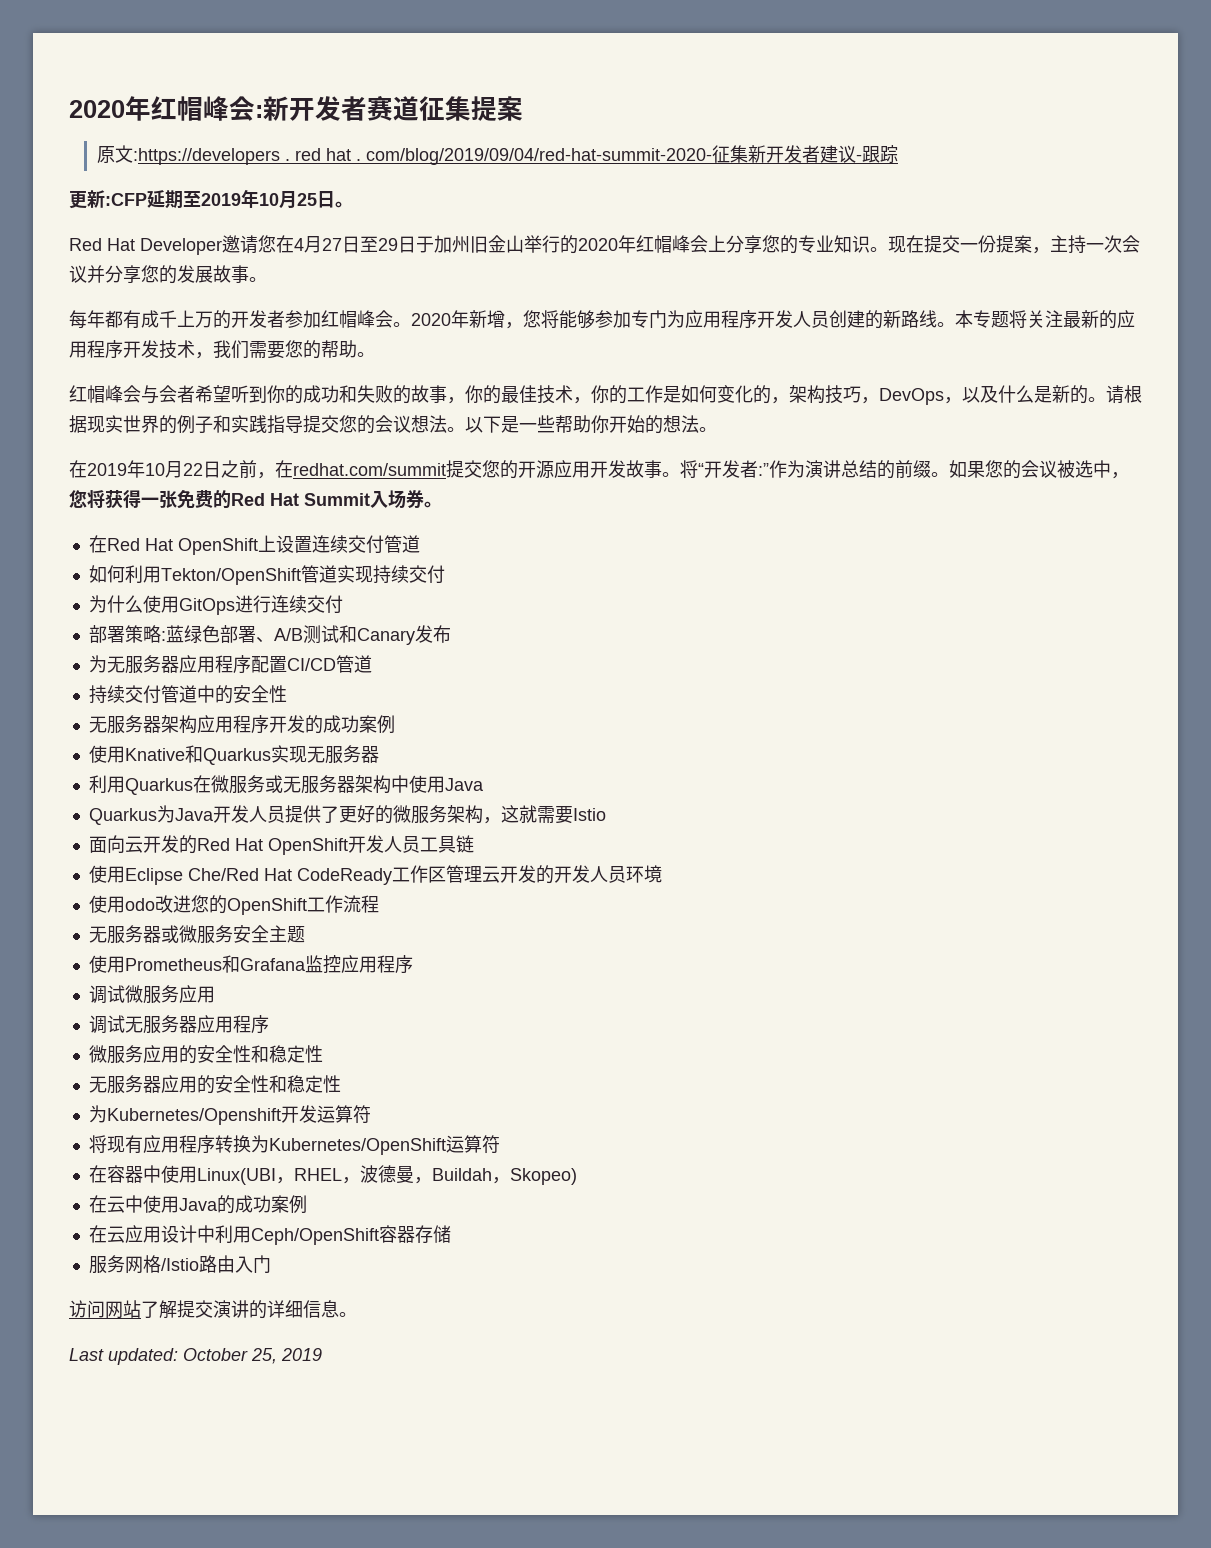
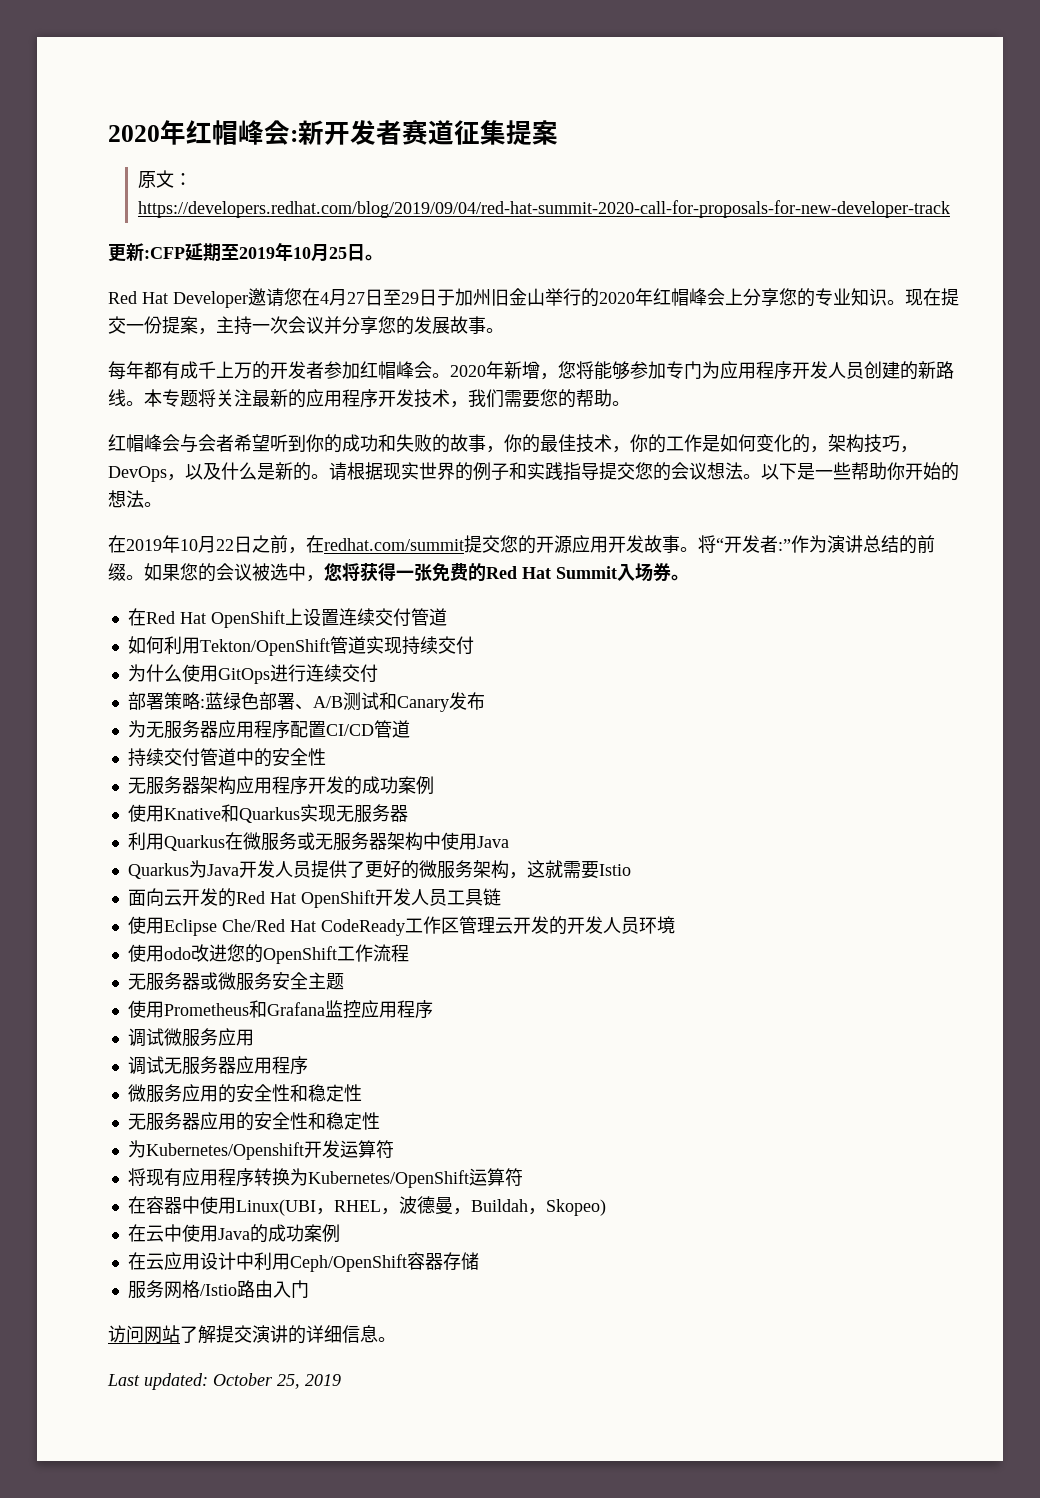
[133,145,899,165] :https://developers . red hat . com/blog/2019/09/04/red-hat-summit-2020-征集新开发者建议-跟踪 -> [174,173,193,186] [138,200,951,218] ：https://developers.redhat.com/blog/2019/09/04/red-hat-summit-2020-call-for-proposals-for-new-developer-track

